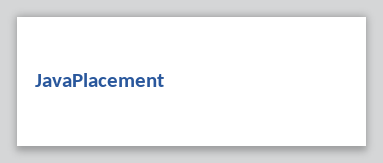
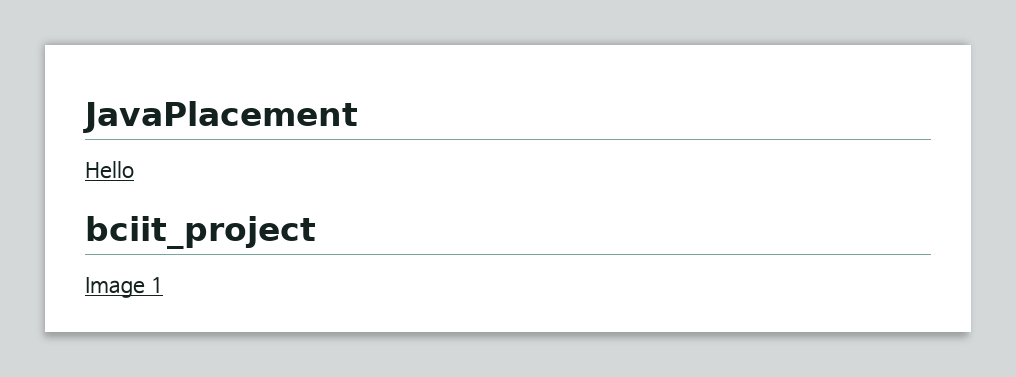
(164, 80) none -> [85,161,134,179] [85,216,316,249] [85,277,163,298] // Hello // bciit_project // Image 1

